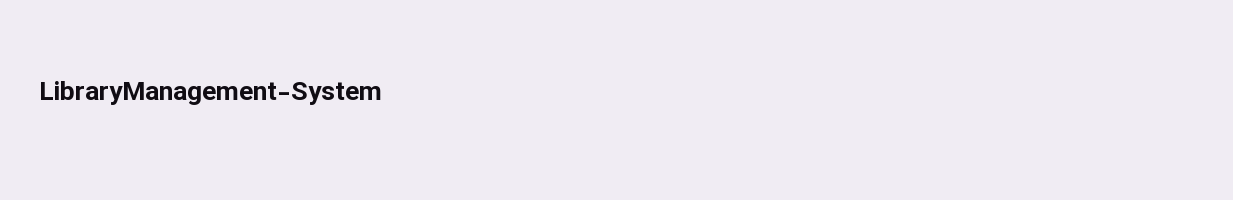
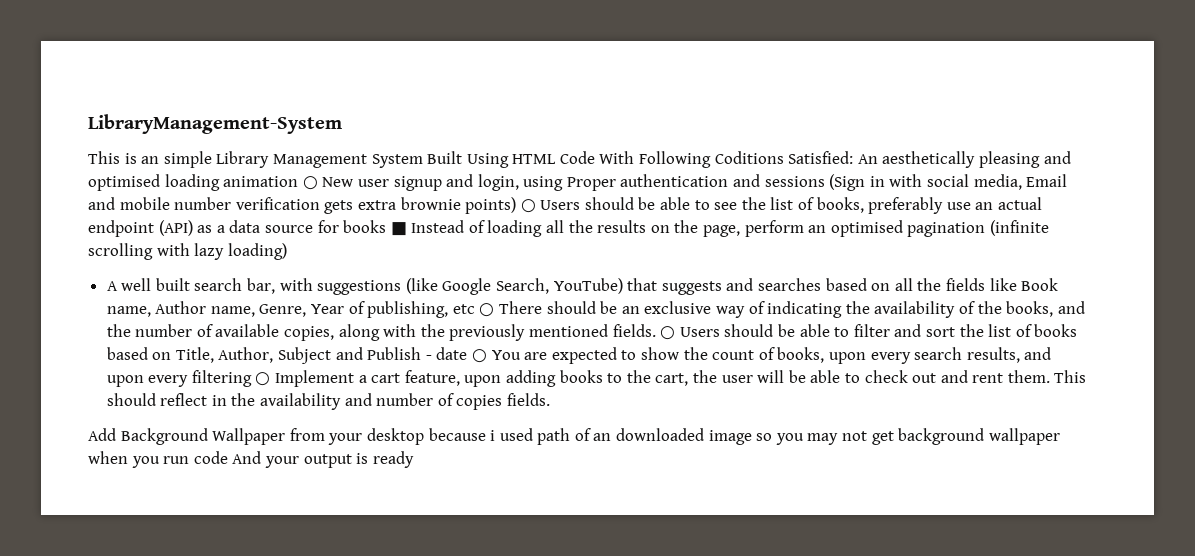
(382, 93) none -> [88,151,1071,168] [88,174,1068,191] [88,197,1042,214] [88,220,1049,237] [88,243,287,260] [106,278,1059,295] [106,301,1085,318] [106,324,1078,341] [106,347,1052,364] [106,370,1087,387] [106,393,551,410] [88,428,1060,445] [88,451,414,468] // This is an simple Library Management System Built Using HTML Code With Following Coditions Satisfied: An aesthetically pleasing and optimised loading animation ○ New user signup and login, using Proper authentication and sessions (Sign in with social media, Email and mobile number verification gets extra brownie points) ○ Users should be able to see the list of books, preferably use an actual endpoint (API) as a data source for books ■ Instead of loading all the results on the page, perform an optimised pagination (infinite scrolling with lazy loading) // A well built search bar, with suggestions (like Google Search, YouTube) that suggests and searches based on all the fields like Book name, Author name, Genre, Year of publishing, etc ○ There should be an exclusive way of indicating the availability of the books, and the number of available copies, along with the previously mentioned fields. ○ Users should be able to filter and sort the list of books based on Title, Author, Subject and Publish - date ○ You are expected to show the count of books, upon every search results, and upon every filtering ○ Implement a cart feature, upon adding books to the cart, the user will be able to check out and rent them. This should reflect in the availability and number of copies fields. // Add Background Wallpaper from your desktop because i used path of an downloaded image so you may not get background wallpaper when you run code And your output is ready

